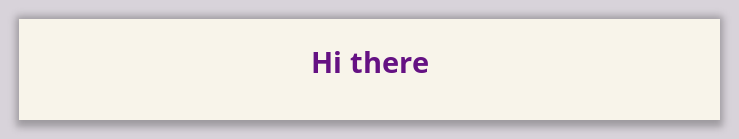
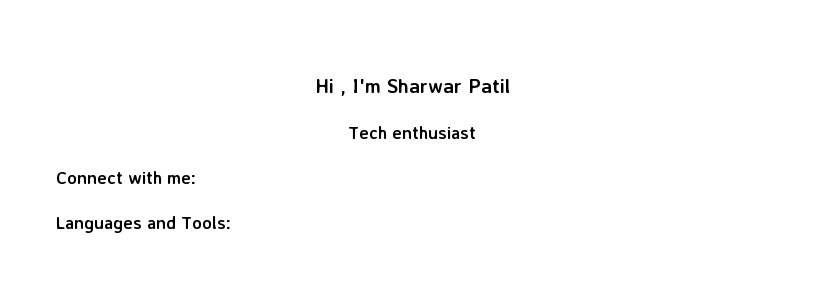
[349,51,429,73] there -> [339,79,510,96] [348,126,476,139] [56,171,196,184] [56,216,231,233] , I'm Sharwar Patil // Tech enthusiast // Connect with me: // Languages and Tools:

